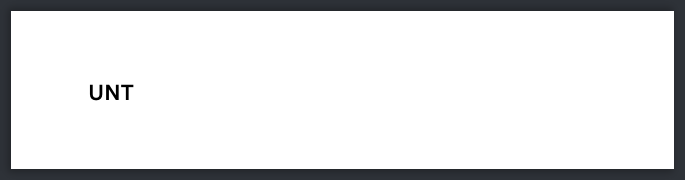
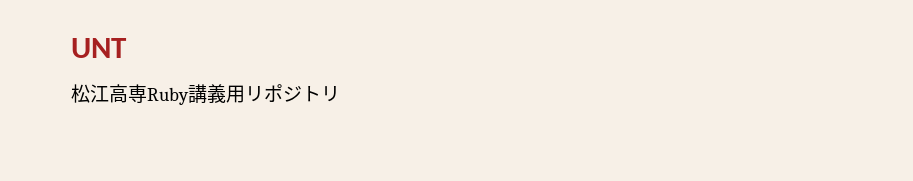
(134, 92) none -> [71,84,340,105] // 松江高専Ruby講義用リポジトリ

